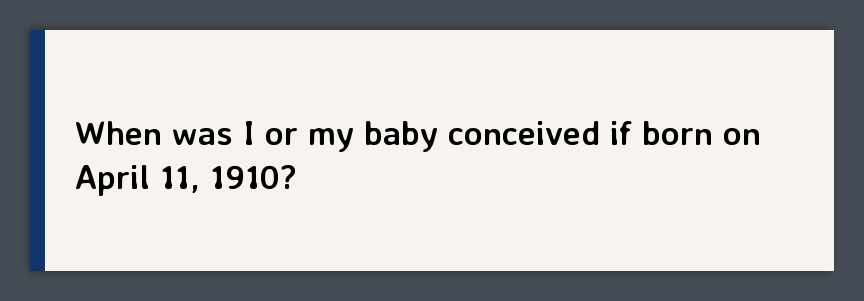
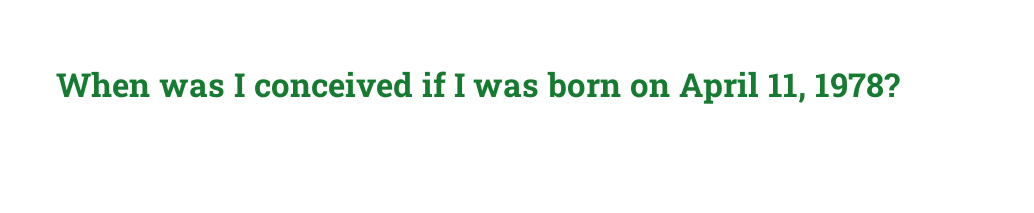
[265,121,632,152] or my baby conceived if -> [253,71,540,98] conceived if I was
[210,165,297,189] 1910? -> [815,73,901,98] 1978?

